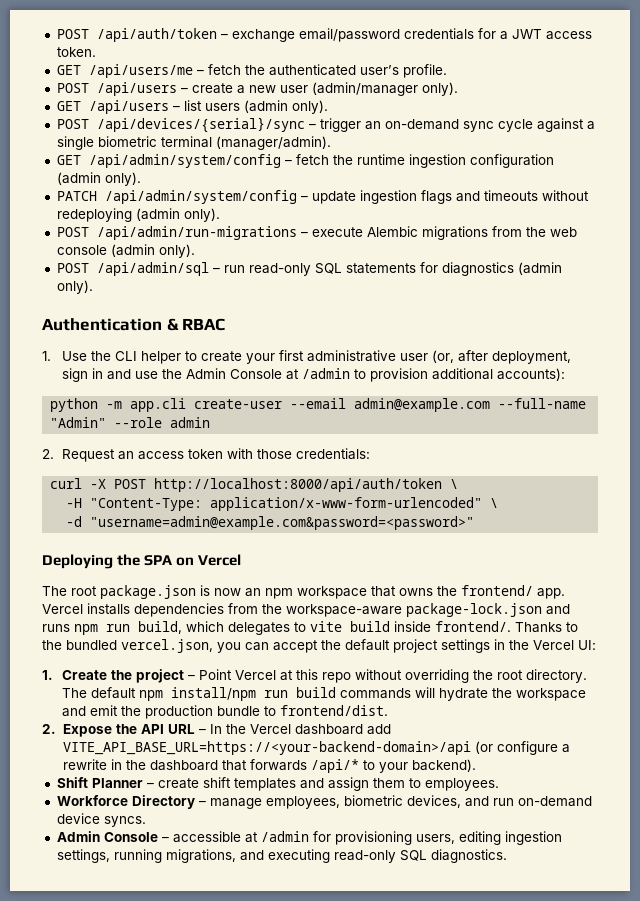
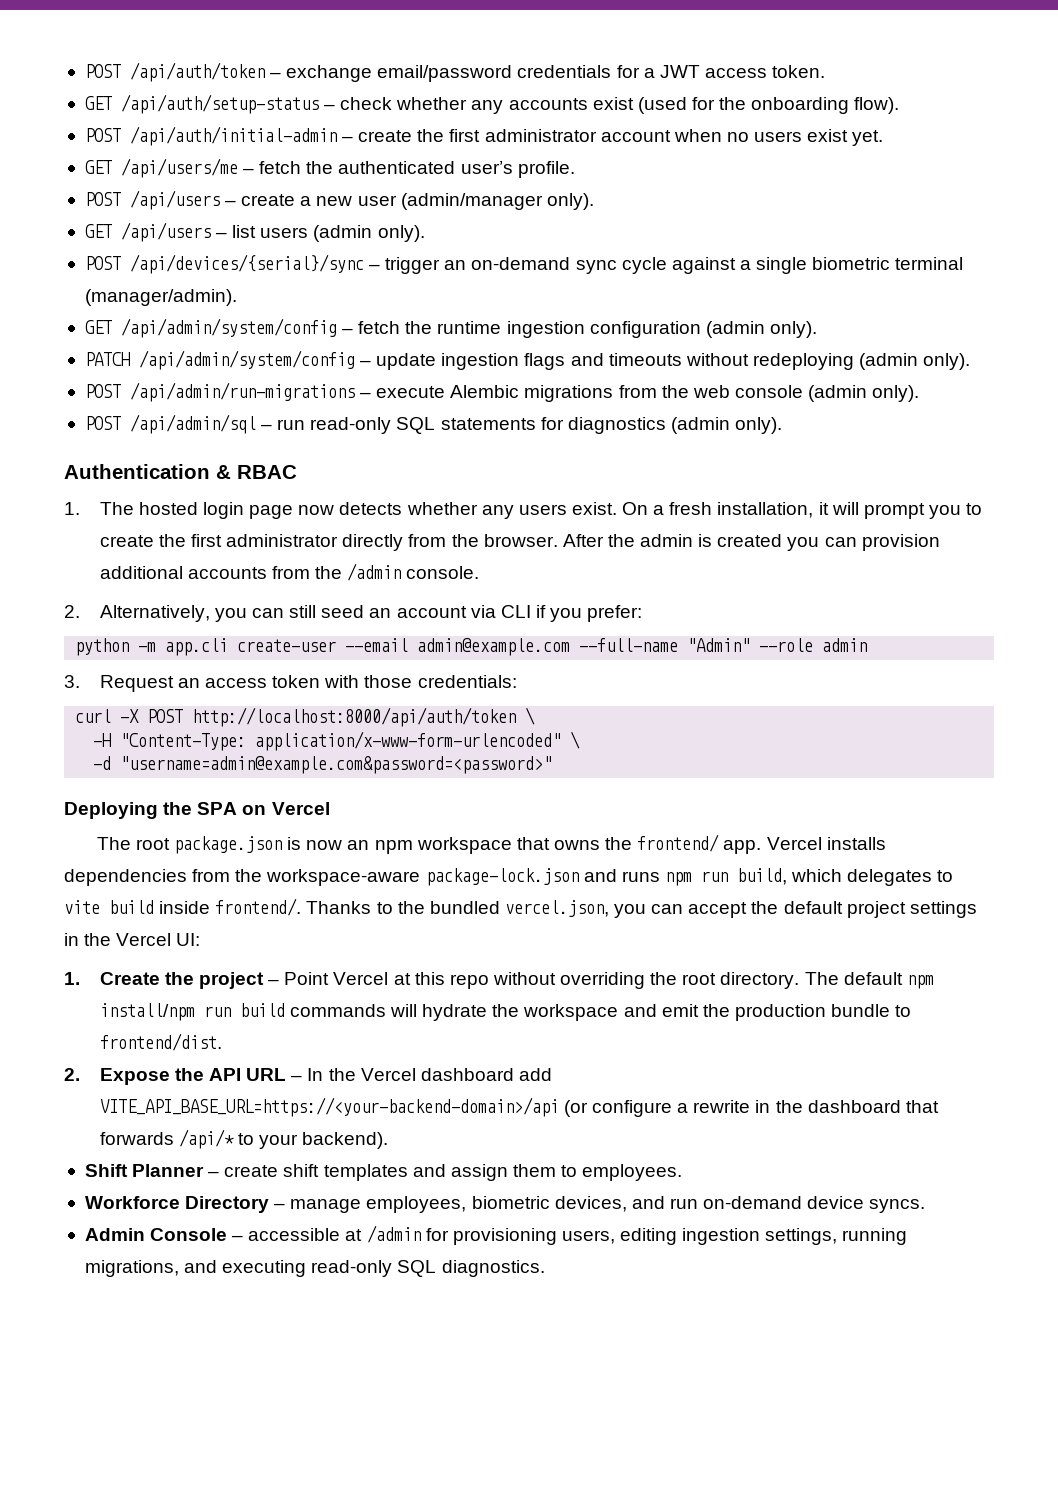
(96, 52) none -> [84,94,900,114] [84,126,884,146] // GET /api/auth/setup-status – check whether any accounts exist (used for the onboarding flow). // POST /api/auth/initial-admin – create the first administrator account when no users exist yet.
[61,350,571,364] [61,368,565,382] Use the CLI helper to create your first administrative user (or, after deployment, sign in and use the Admin Console at /admin to provision additional accounts): -> [99,502,983,519] [99,534,940,551] [99,563,480,581] [64,605,643,622] The hosted login page now detects whether any users exist. On a fresh installation, it will prompt you to create the first administrator directly from the browser. After the admin is created you can provision additional accounts from the /admin console. // 2. Alternatively, you can still seed an account via CLI if you prefer:
[42,449,54,459] 2. -> [64,675,80,688] 3.

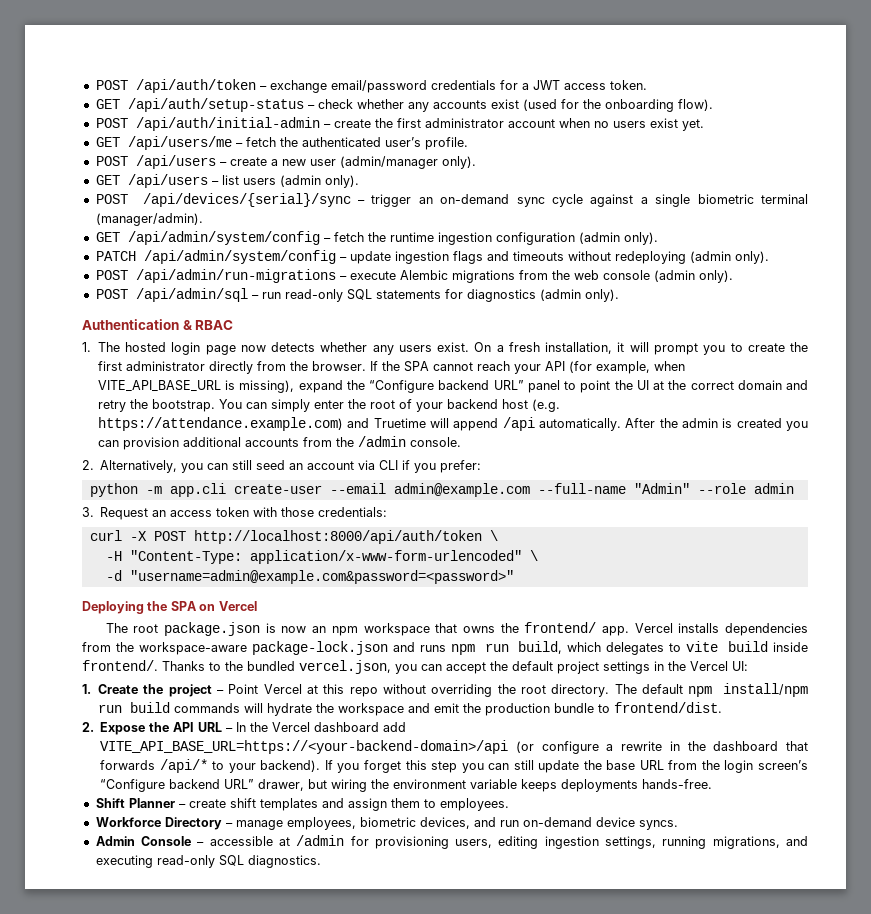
(558, 540) none -> [369,361,685,374] [97,380,808,393] [97,399,560,412] [97,417,621,431] If the SPA cannot reach your API (for example, when VITE_API_BASE_URL is missing), expand the “Configure backend URL” panel to point the UI at the correct domain and retry the bootstrap. You can simply enter the root of your backend host (e.g. https://attendance.example.com) and Truetime will append /api automatically.
(389, 1140) none -> [324,760,809,773] [100,779,713,792] If you forget this step you can still update the base URL from the login screen’s “Configure backend URL” drawer, but wiring the environment variable keeps deployments hands-free.

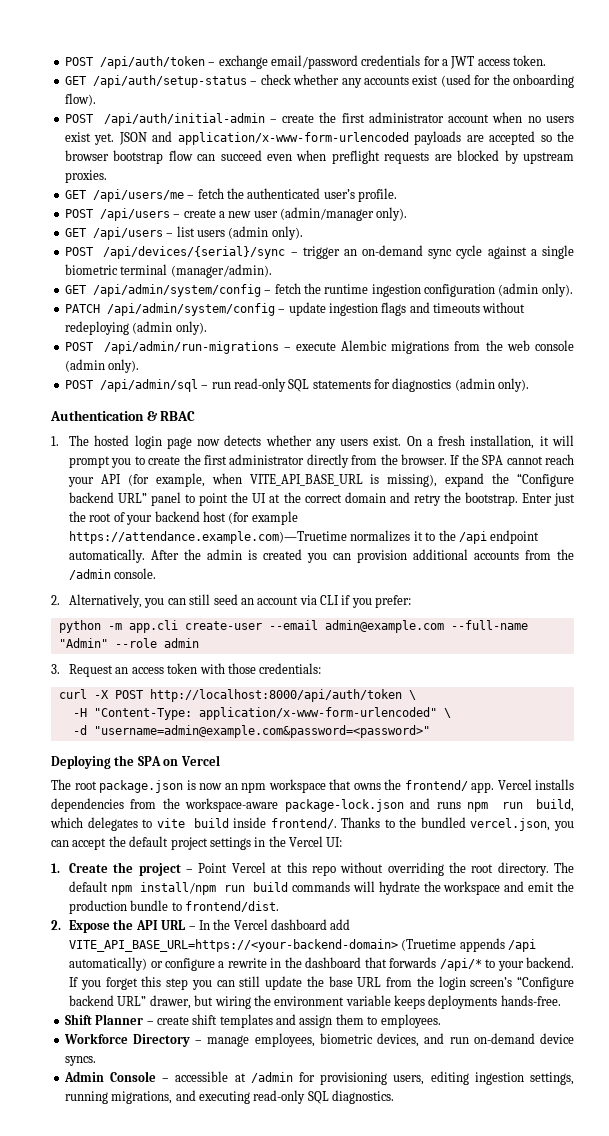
(704, 125) none -> [118,131,574,145] [64,150,574,164] [64,170,107,183] JSON and application/x-www-form-urlencoded payloads are accepted so the browser bootstrap flow can succeed even when preflight requests are blocked by upstream proxies.
[218,399,344,412] You can simply enter -> [521,493,575,506] Enter just
[531,399,560,412] [97,417,535,431] (e.g. https://attendance.example.com) and Truetime will append /api -> [228,511,298,525] [69,530,540,544] (for example https://attendance.example.com)—Truetime normalizes it to the /api endpoint
[100,740,534,754] VITE_API_BASE_URL=https://<your-backend-domain>/api (or -> [69,938,537,952] [69,957,163,971] VITE_API_BASE_URL=https://<your-backend-domain> (Truetime appends /api automatically) or
[260,760,321,772] backend). -> [526,957,575,968] backend.

